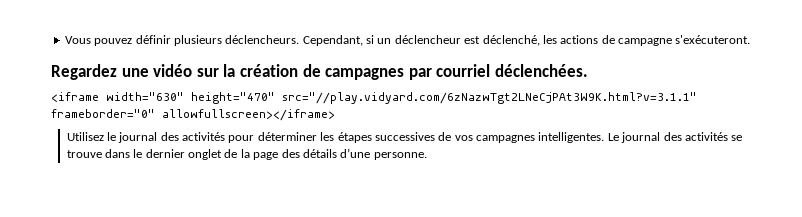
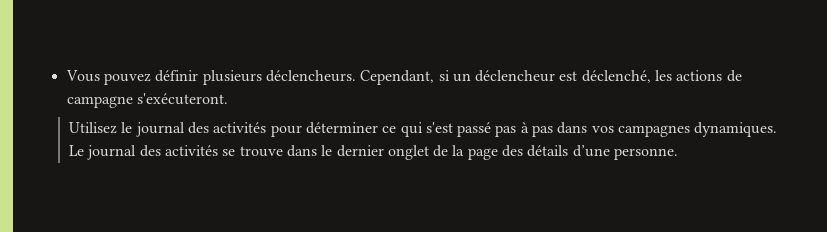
[51,64,588,80] [51,92,697,104] [51,109,335,121] // Regardez une vidéo sur la création de campagnes par courriel déclenchées. // <iframe width="630" height="470" src="//play.vidyard.com/6zNazwTgt2LNeCjPAt3W9K.html?v=3.1.1" frameborder="0" allowfullscreen></iframe> -> (228, 99) none
[320,132,452,143] les étapes successives de -> [382,122,588,137] ce qui s'est passé pas à pas dans
[538,132,605,143] intelligentes. -> [694,122,778,137] dynamiques.

